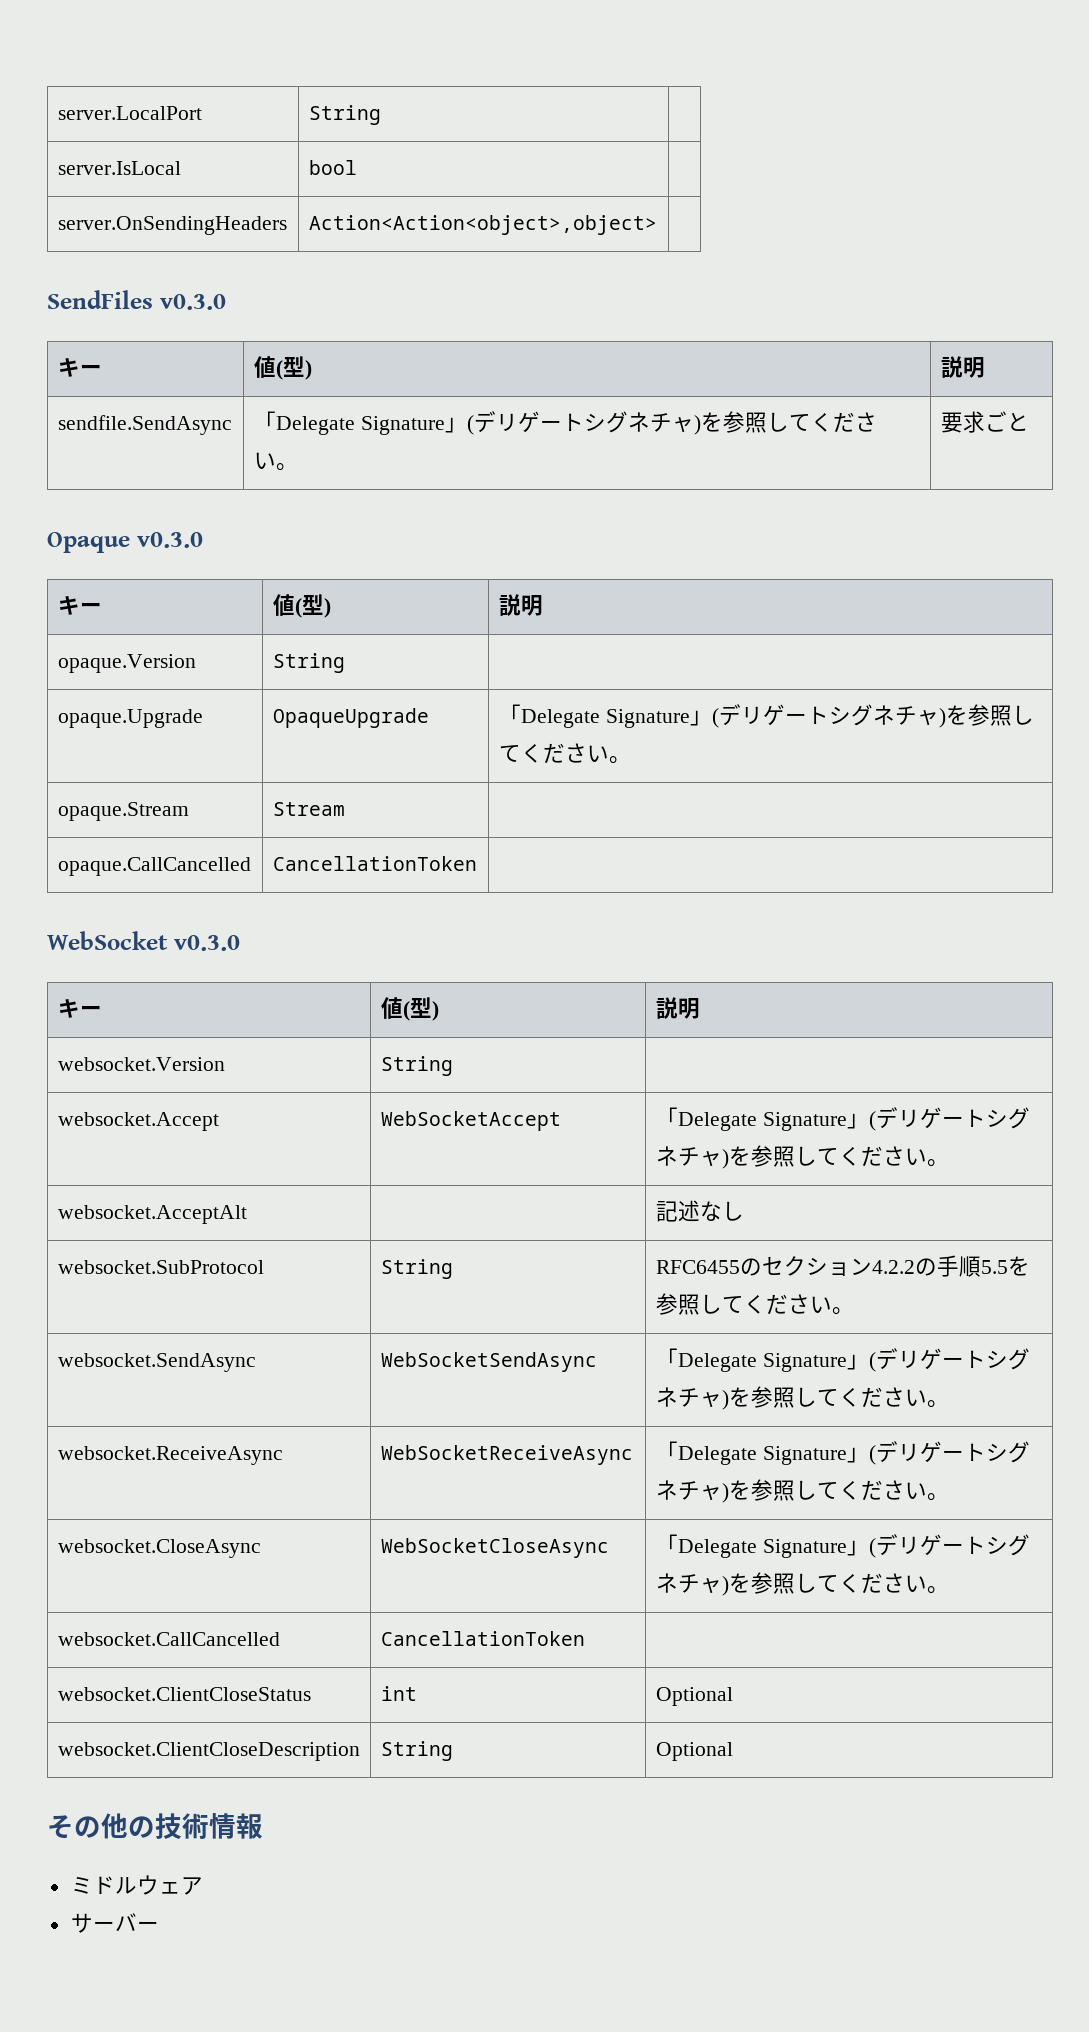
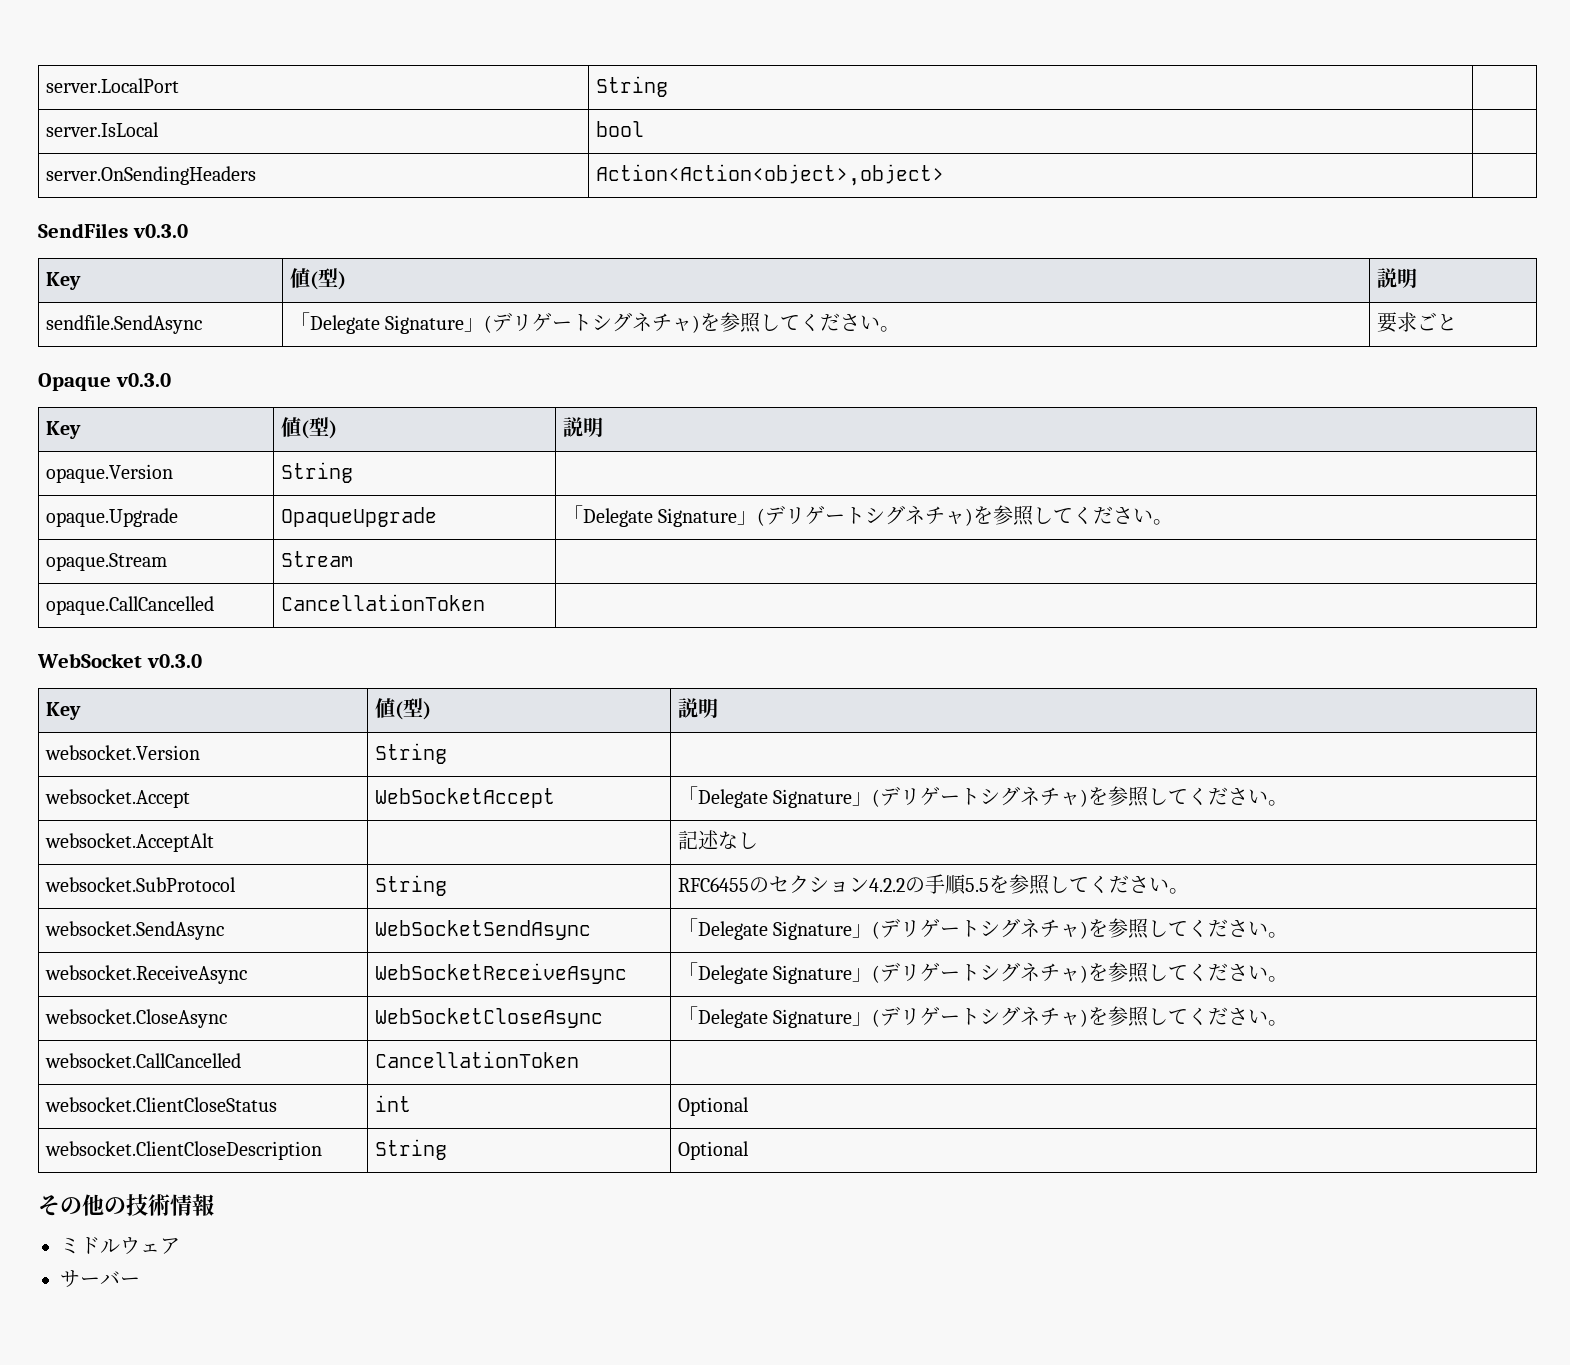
[57,358,102,377] キー -> [46,272,82,290] Key
[57,596,102,615] キー -> [46,421,82,439] Key
[57,999,102,1018] キー -> [46,702,82,720] Key

